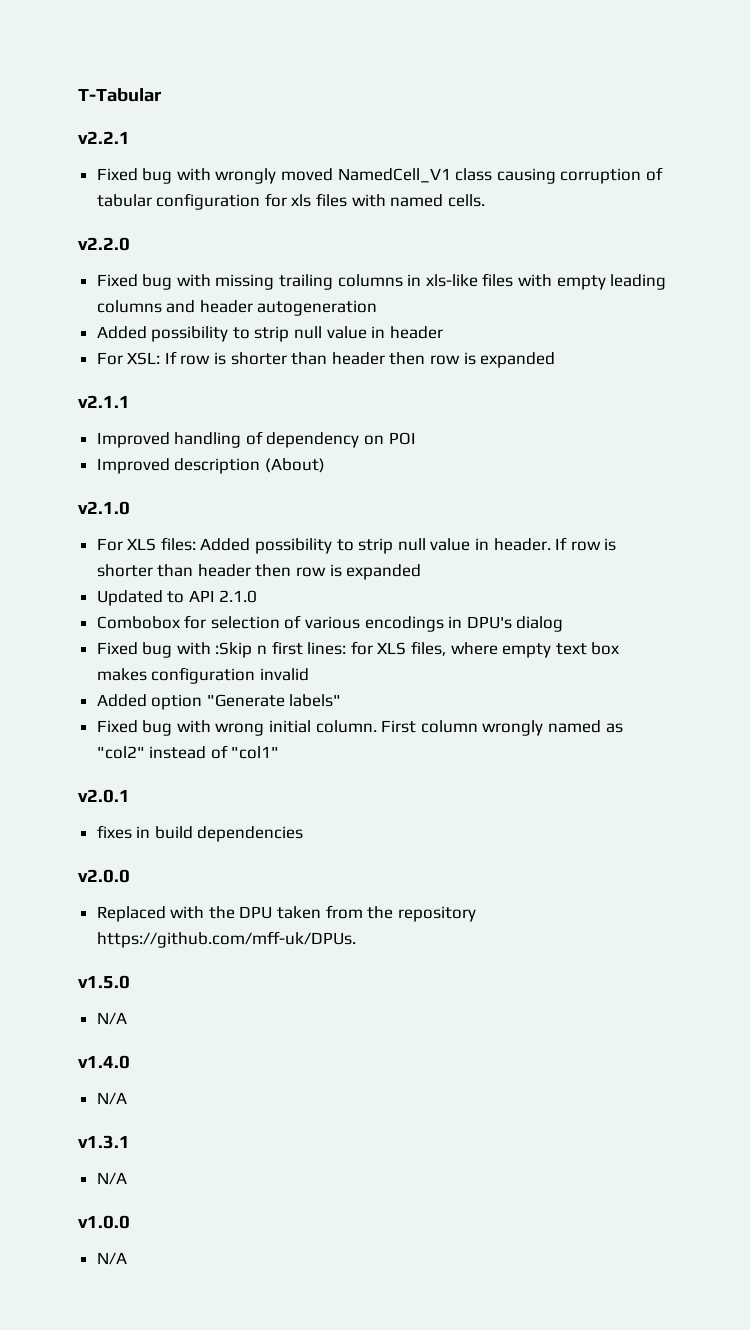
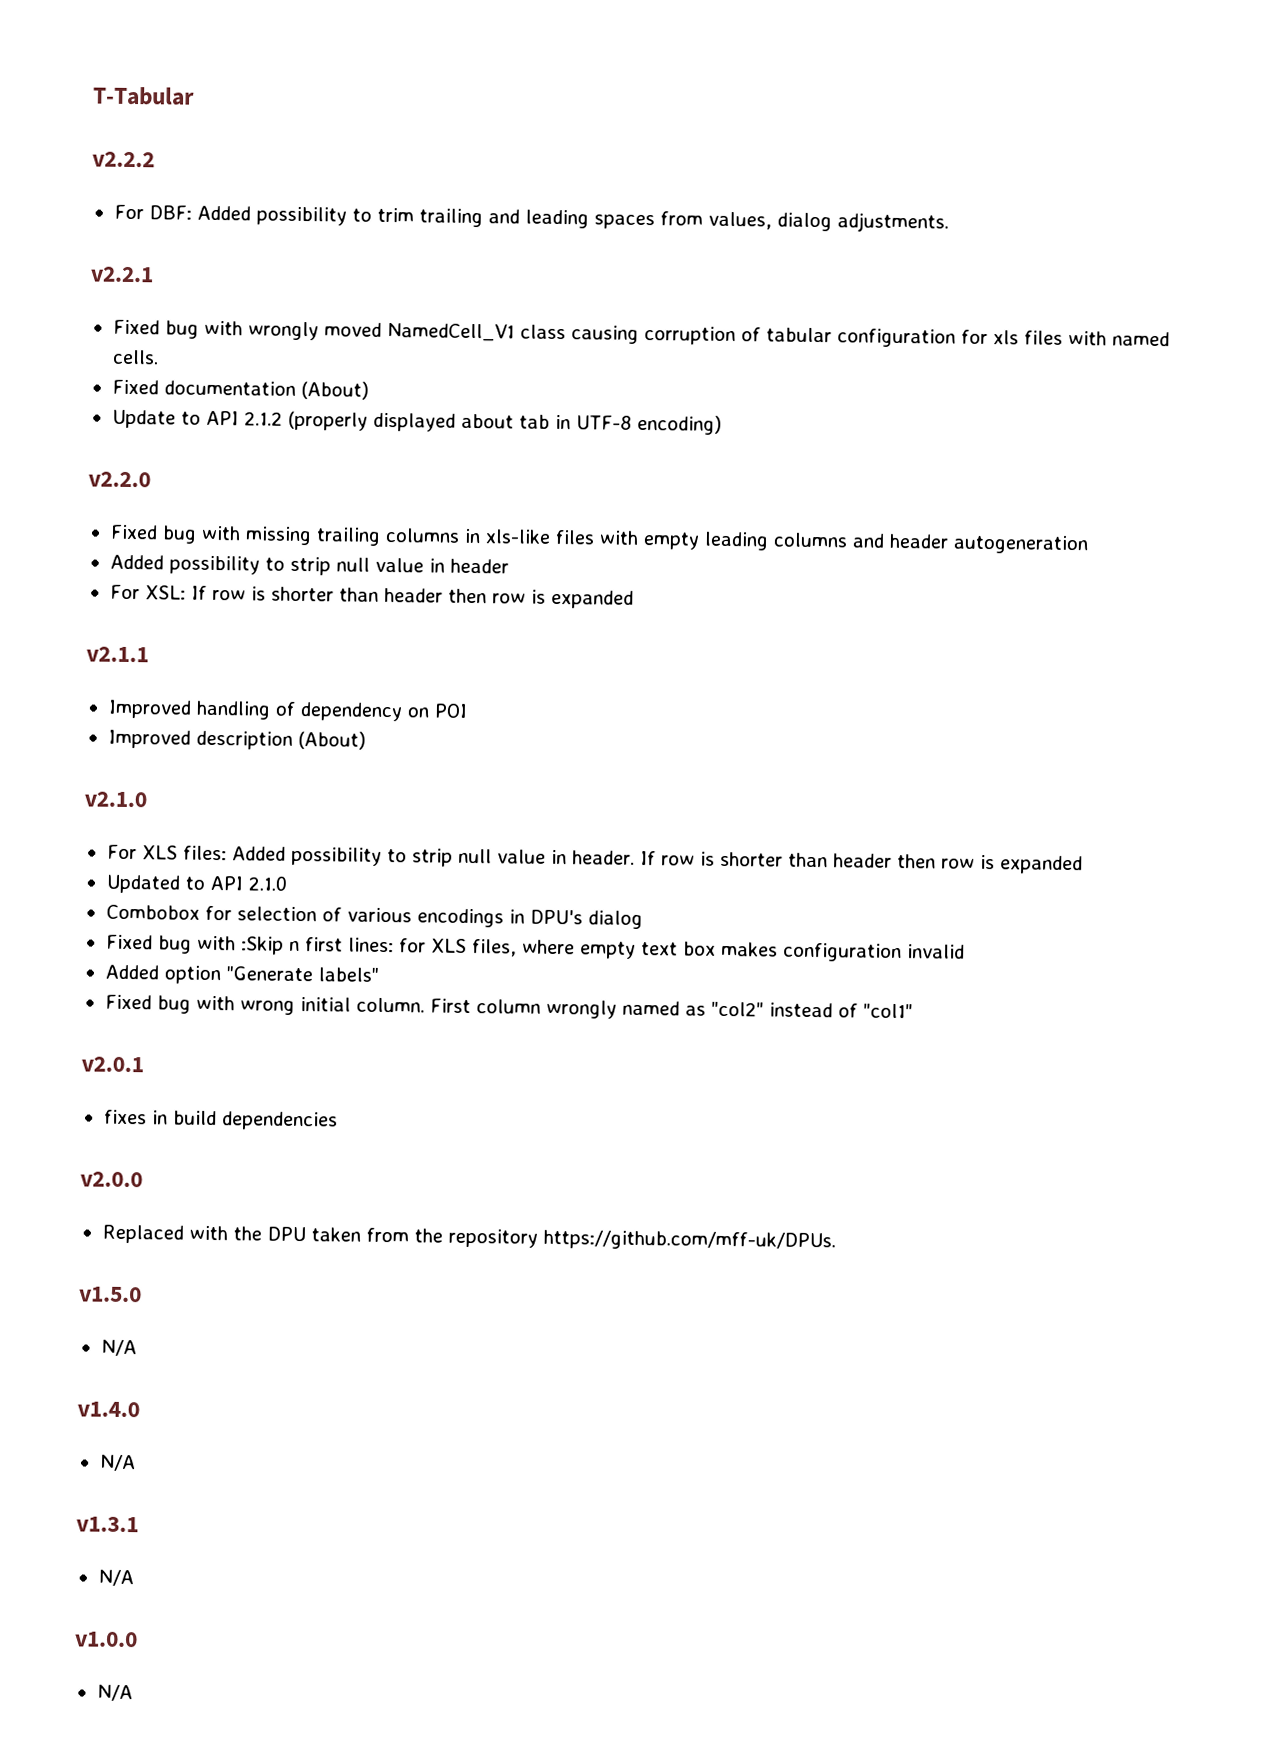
(162, 95) none -> [92,151,155,168] [113,204,949,233] // v2.2.2 // For DBF: Added possibility to trim trailing and leading spaces from values, dialog adjustments.
(485, 200) none -> [111,379,369,400] [111,409,722,435] // Fixed documentation (About) // Update to API 2.1.2 (properly displayed about tab in UTF-8 encoding)

